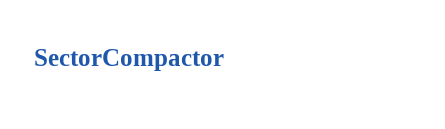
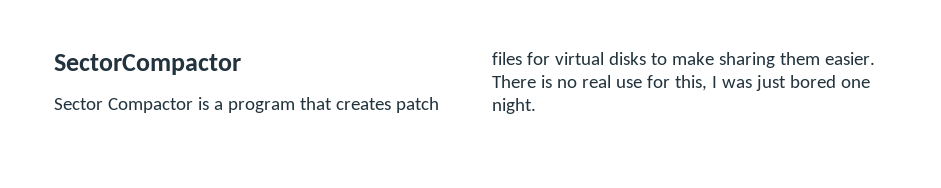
(224, 60) none -> [54,97,439,113] [492,52,875,68] [492,75,870,91] [492,98,536,114] // Sector Compactor is a program that creates patch files for virtual disks to make sharing them easier. There is no real use for this, I was just bored one night.

